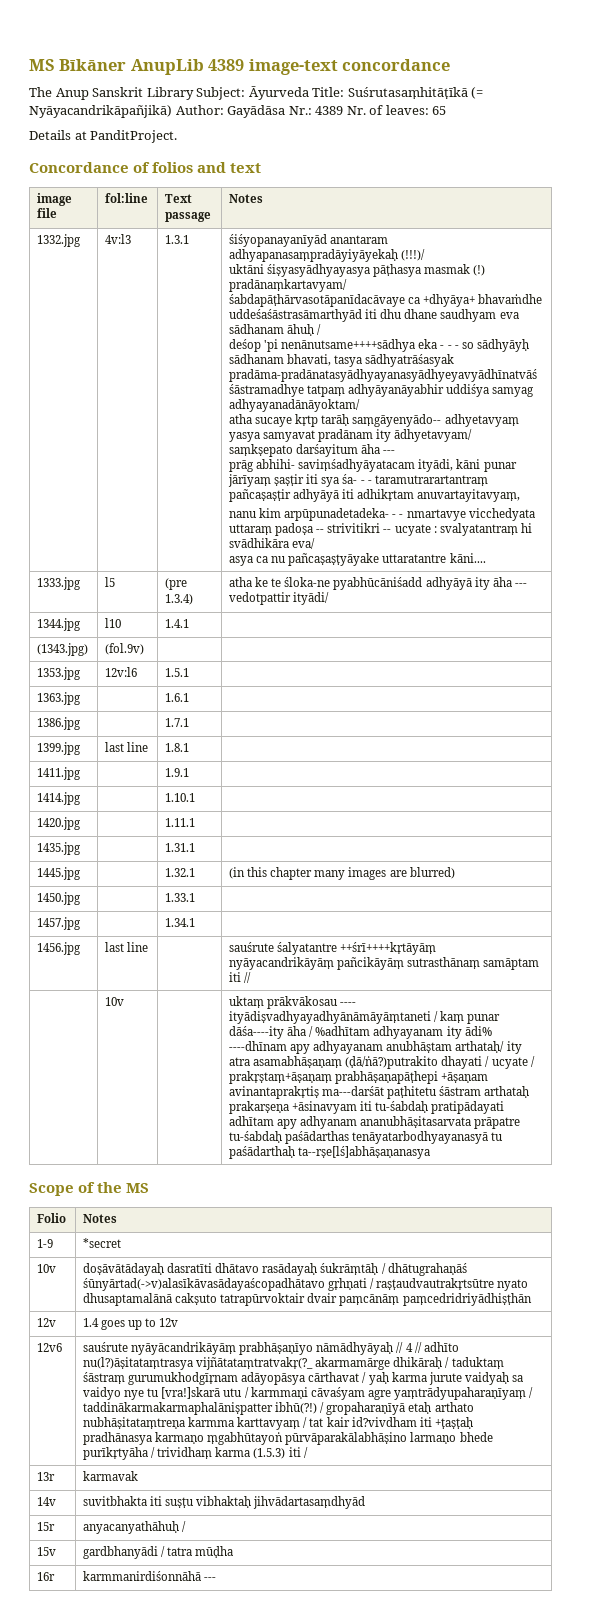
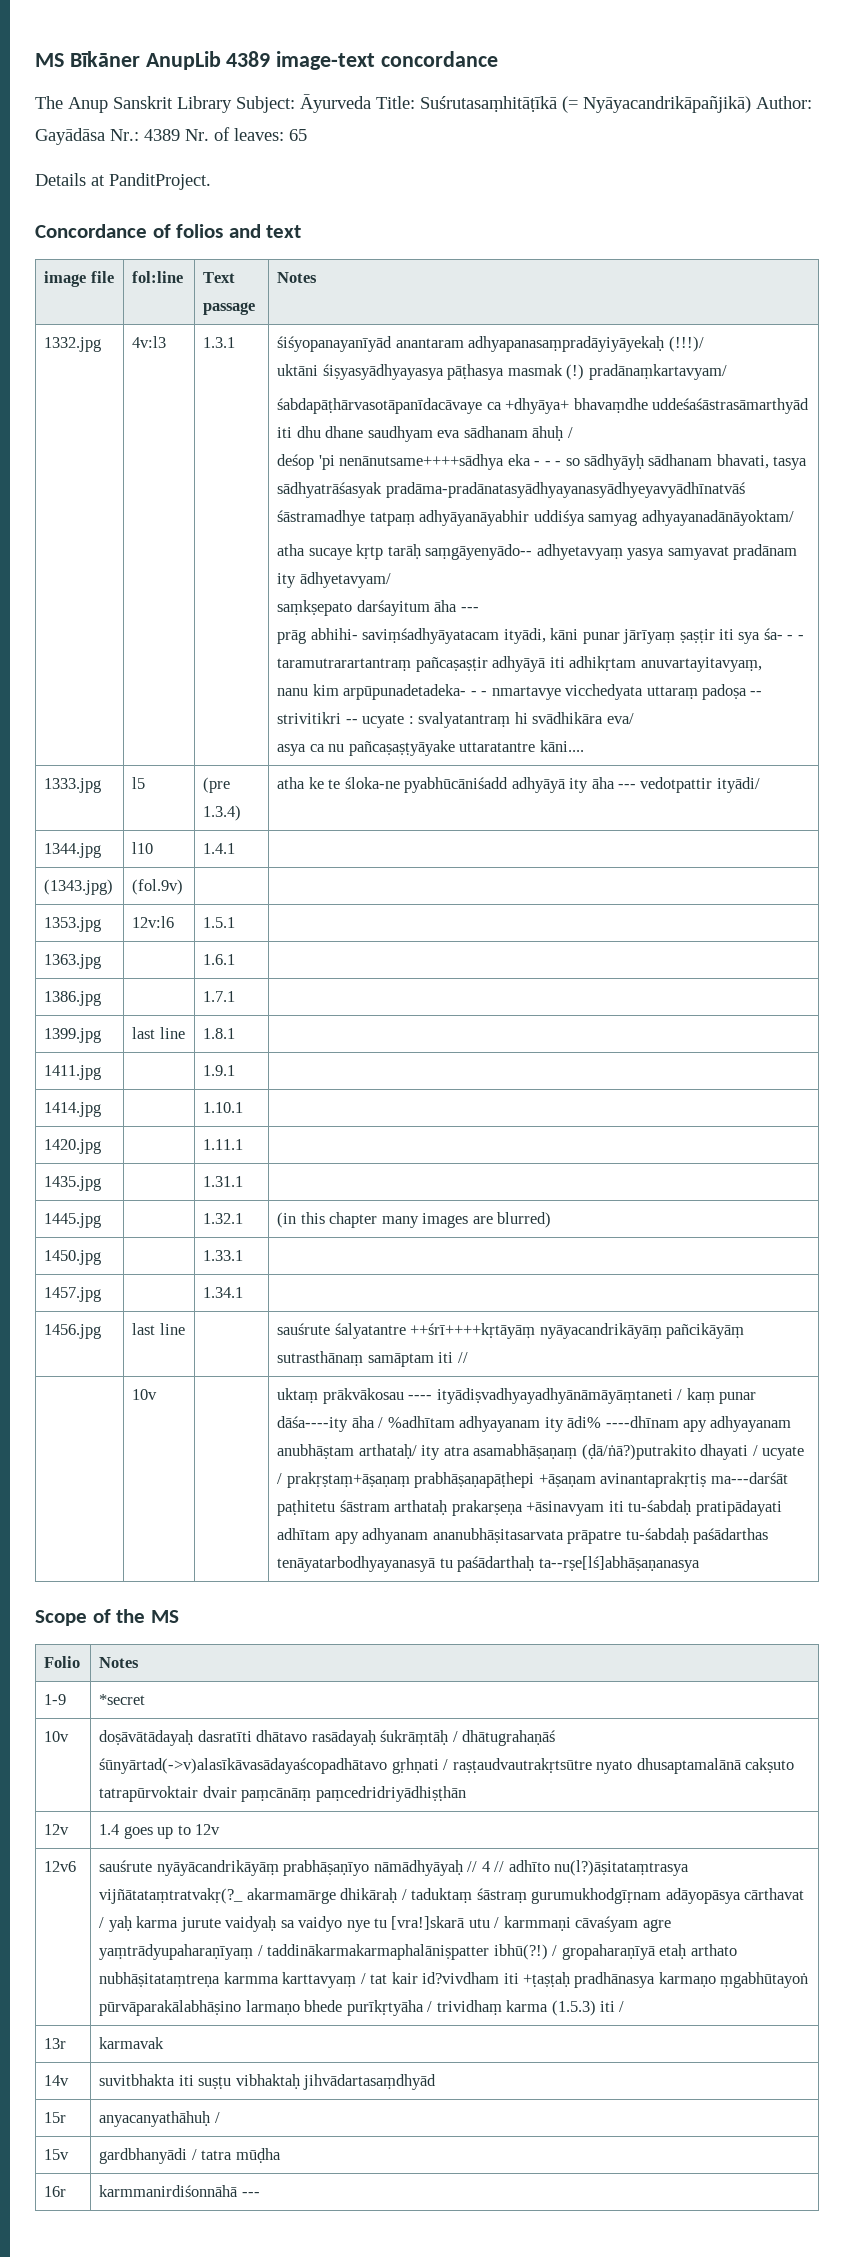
[478,294,543,304] bhavaṁdhe -> [573,398,648,413] bhavaṃdhe

